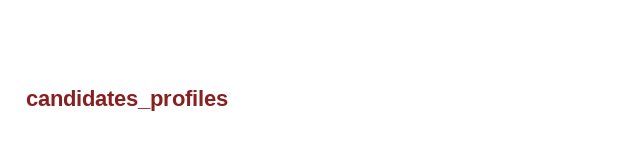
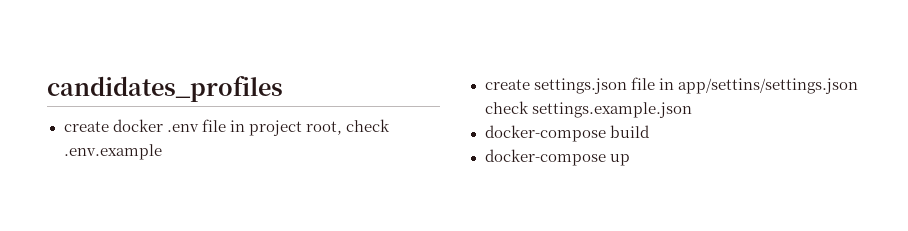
(228, 100) none -> [63,119,390,136] [63,144,162,160] [484,77,858,94] [484,101,692,118] [484,125,650,142] [484,149,630,166] // create docker .env file in project root, check .env.example // create settings.json file in app/settins/settings.json check settings.example.json // docker-compose build // docker-compose up

